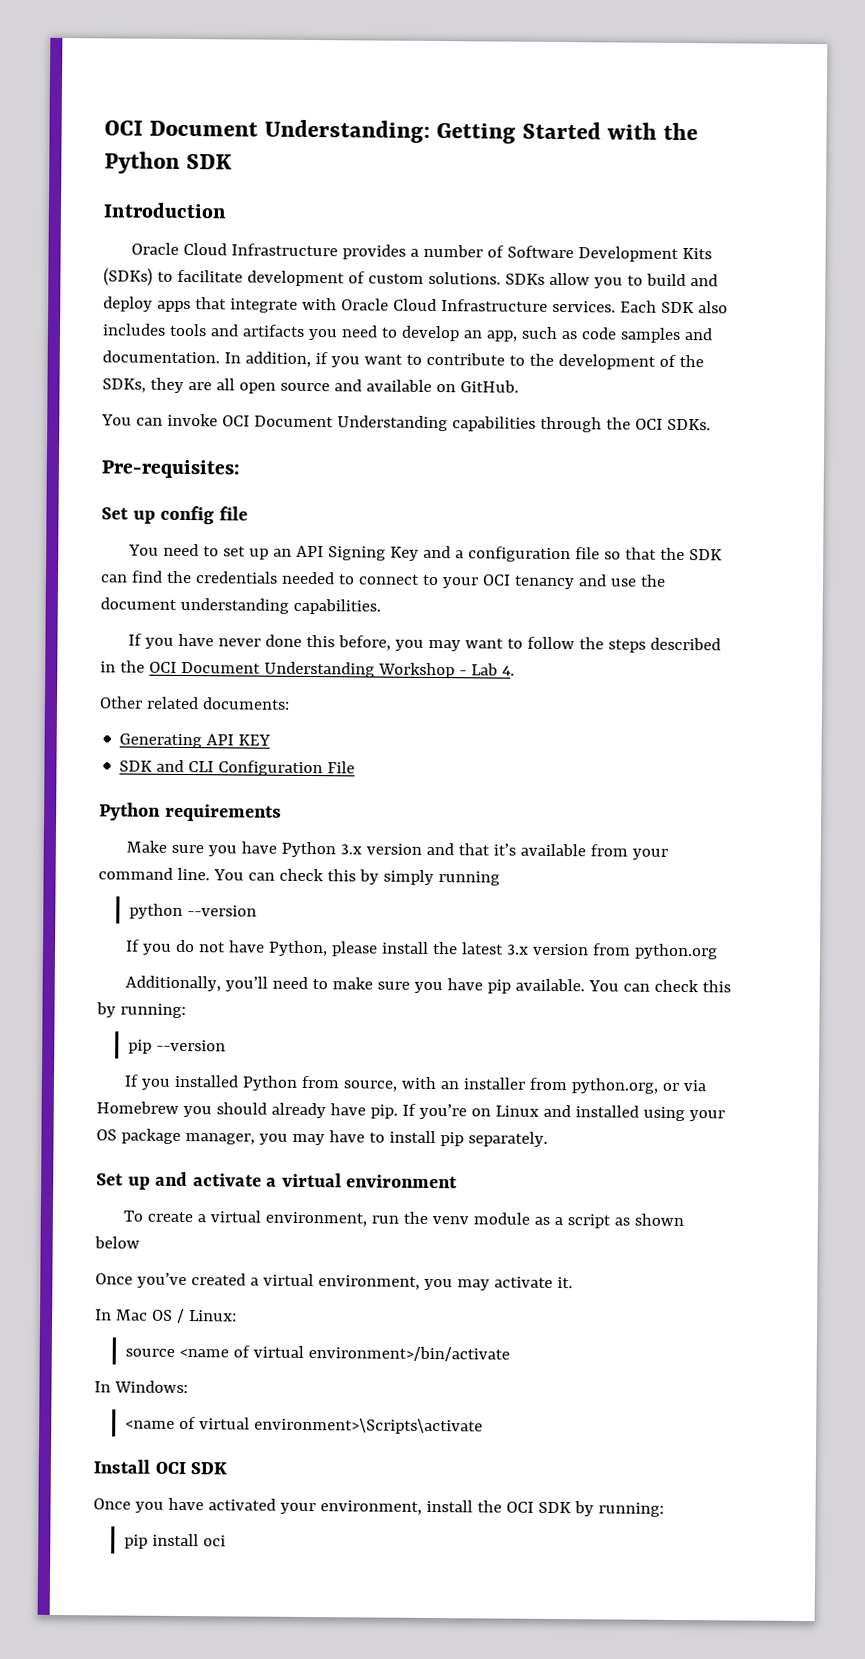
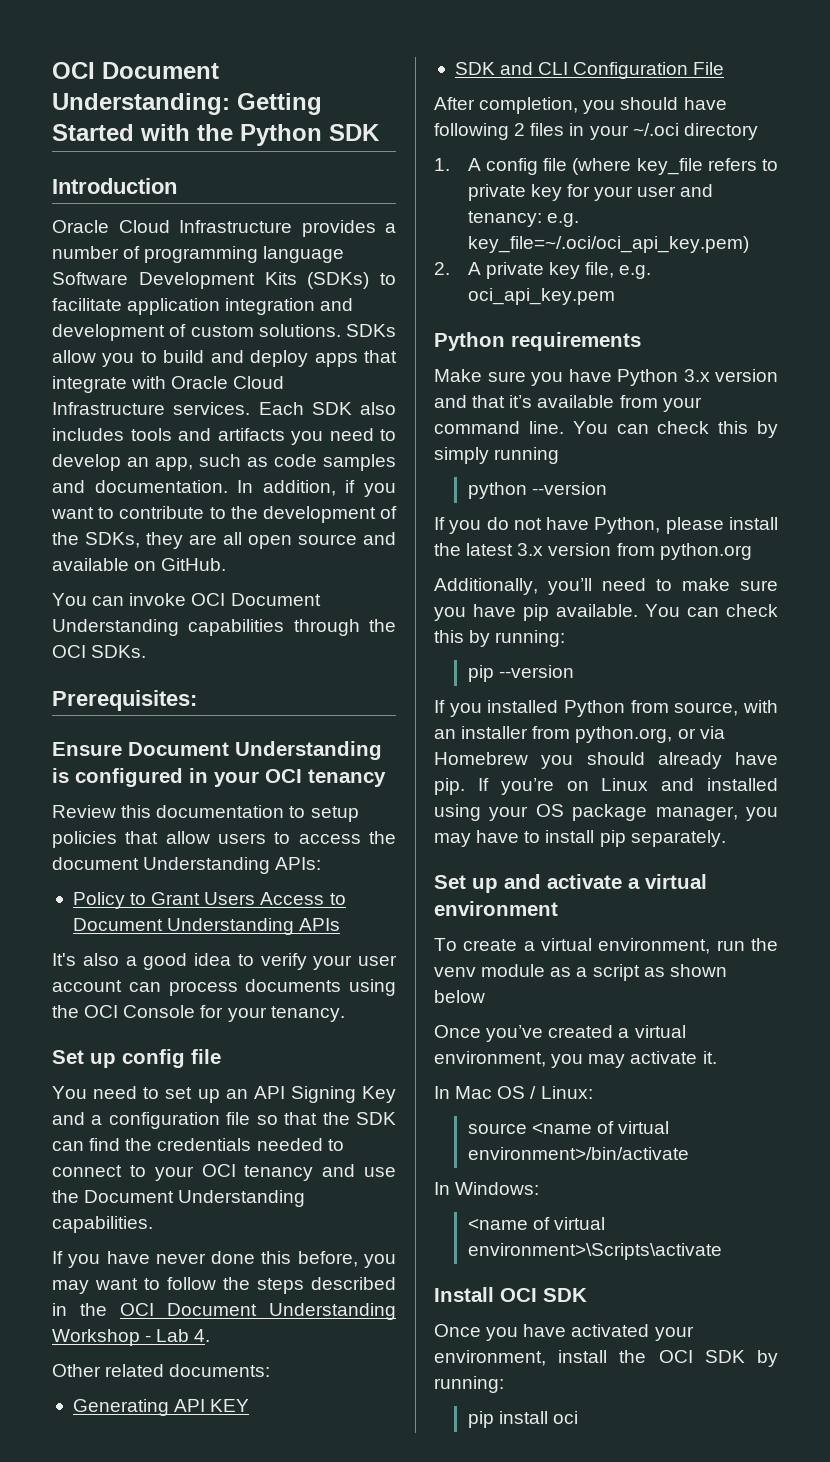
(504, 251) none -> [144,246,345,263] programming language
(243, 276) none -> [127,298,354,315] application integration and
[101,459,240,479] Pre-requisites: -> [52,690,197,711] [52,741,382,760] [52,768,386,787] [52,805,359,822] [52,831,396,848] [52,857,322,874] [72,892,346,909] [72,918,341,935] [52,953,397,970] [52,979,396,996] [52,1005,345,1022] Prerequisites: // Ensure Document Understanding is configured in your OCI tenancy // Review this documentation to setup policies that allow users to access the document Understanding APIs: // Policy to Grant Users Access to Document Understanding APIs // It's also a good idea to verify your user account can process documents using the OCI Console for your tenancy.
[100,597,289,614] document understanding -> [84,1190,306,1207] Document Understanding
(356, 767) none -> [434,97,727,114] [434,123,758,140] [434,158,778,175] [467,184,714,201] [467,211,579,227] [467,236,749,253] [434,262,652,279] [467,288,615,305] // After completion, you should have following 2 files in your ~/.oci directory // 1. A config file (where key_file refers to private key for your user and tenancy: e.g. key_file=~/.oci/oci_api_key.pem) // 2. A private key file, e.g. oci_api_key.pem

